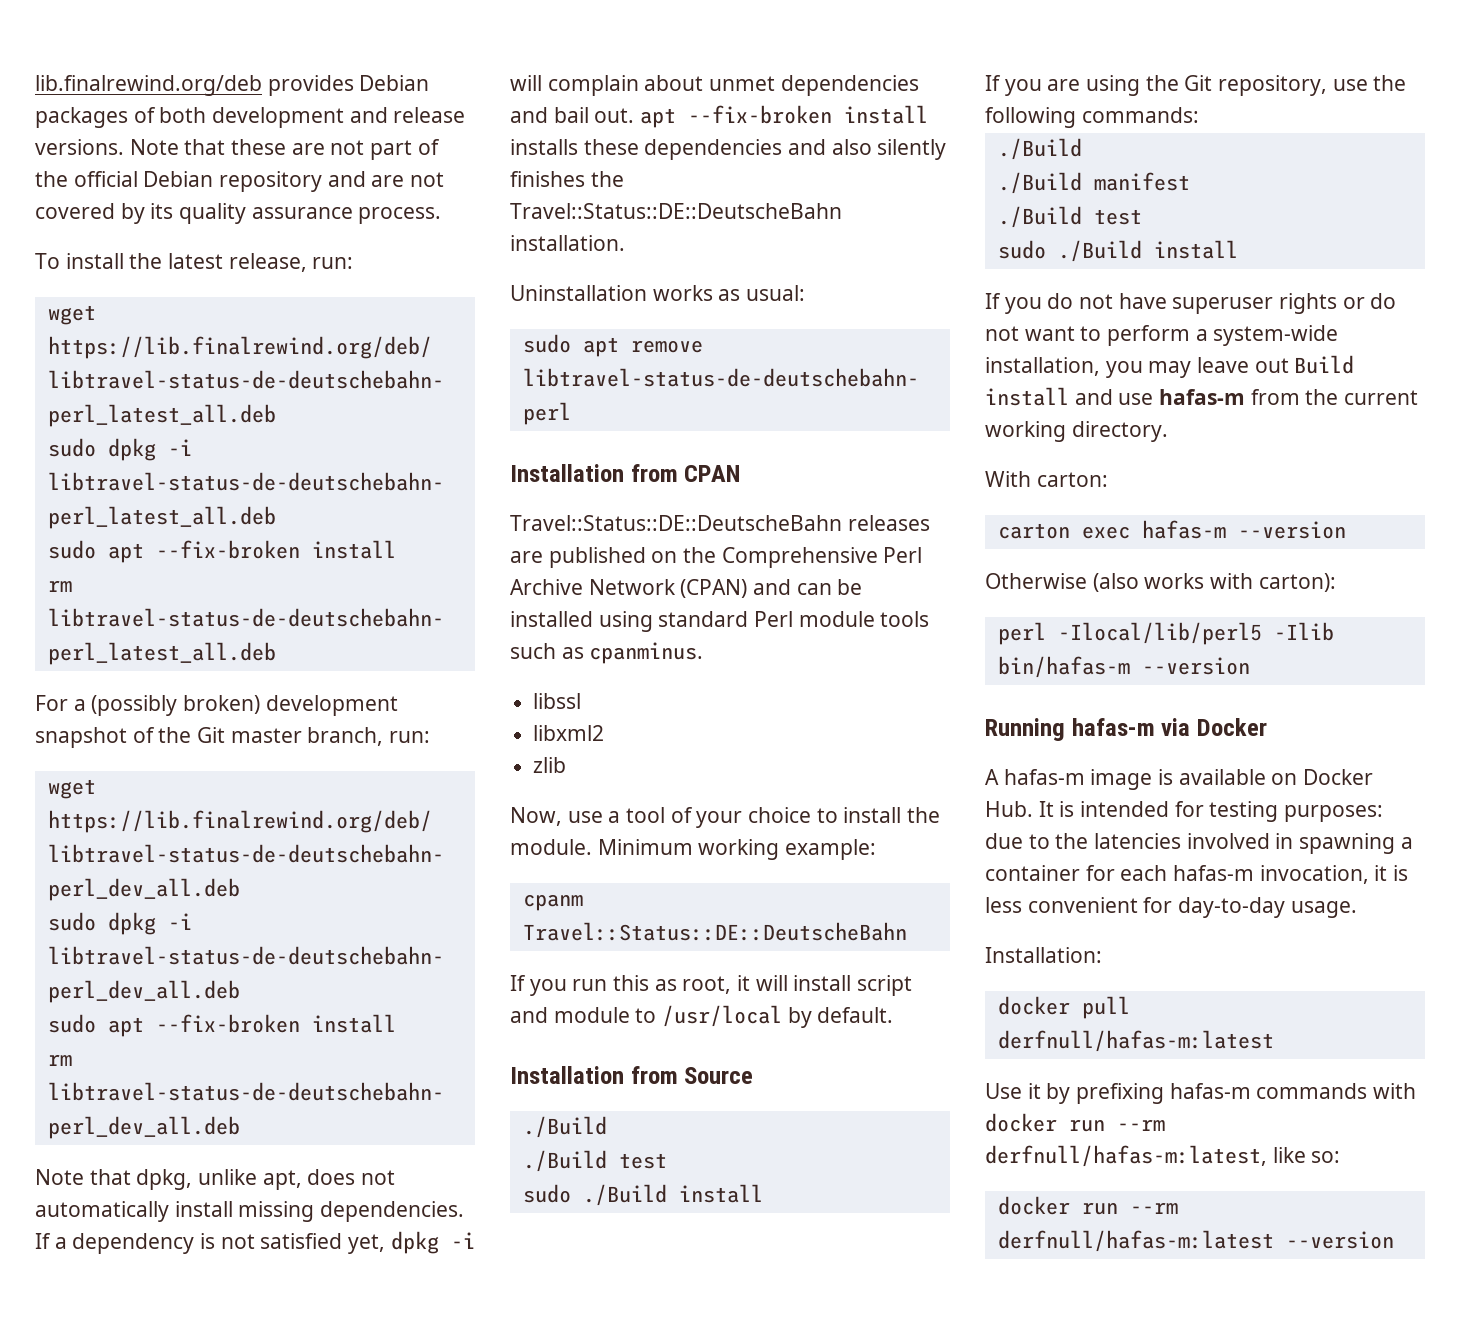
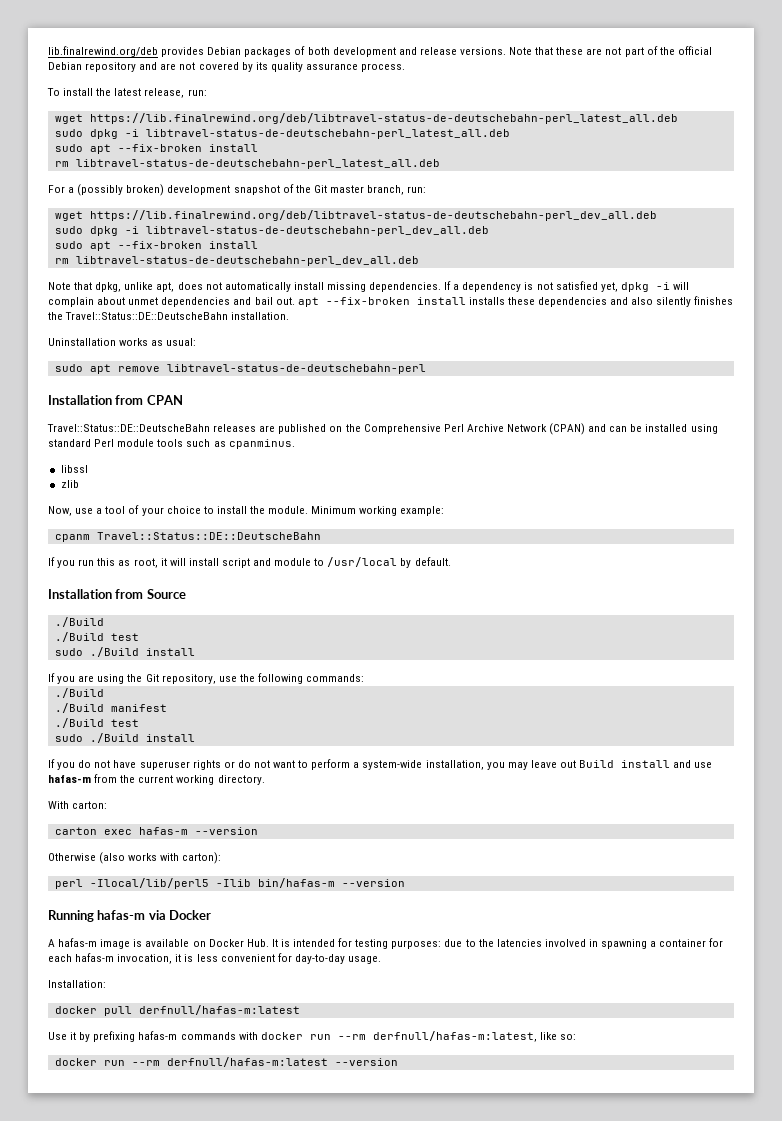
[533,725,605,741] // libxml2 -> (88, 469) none

